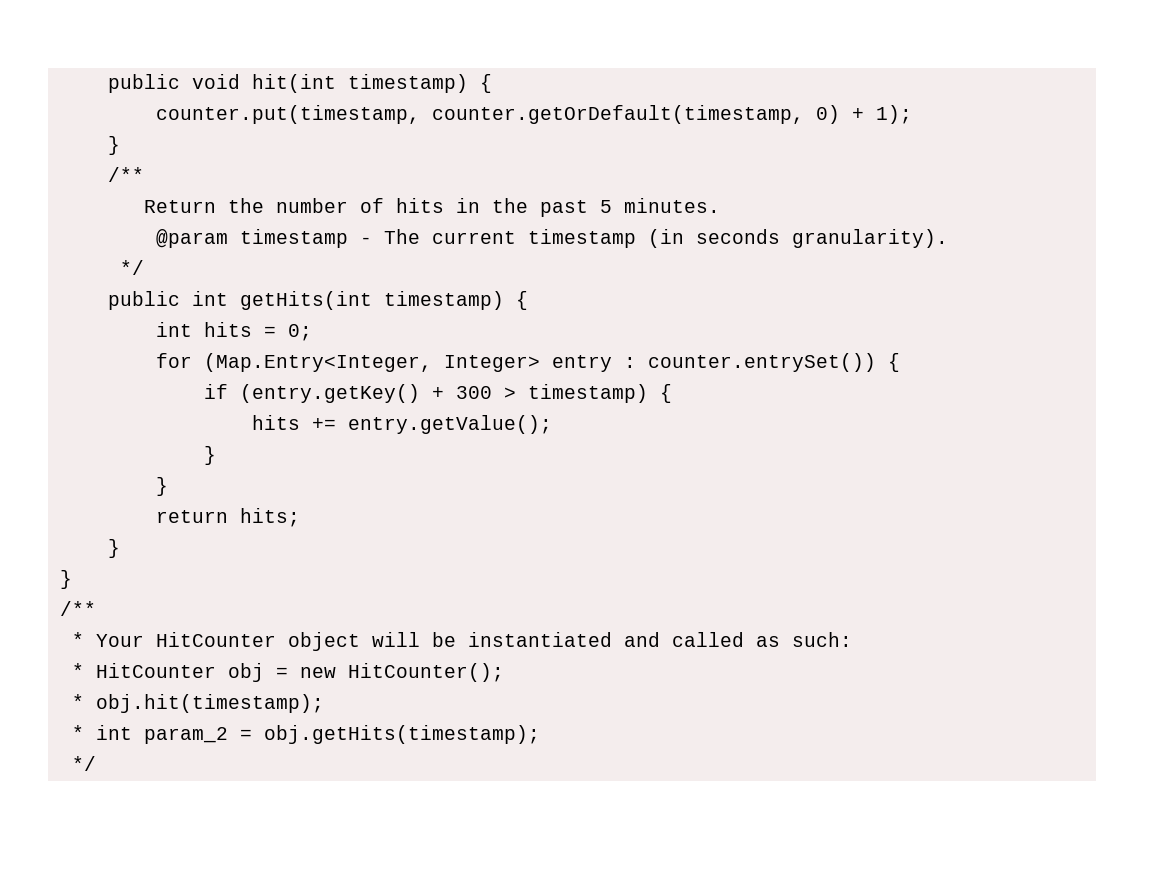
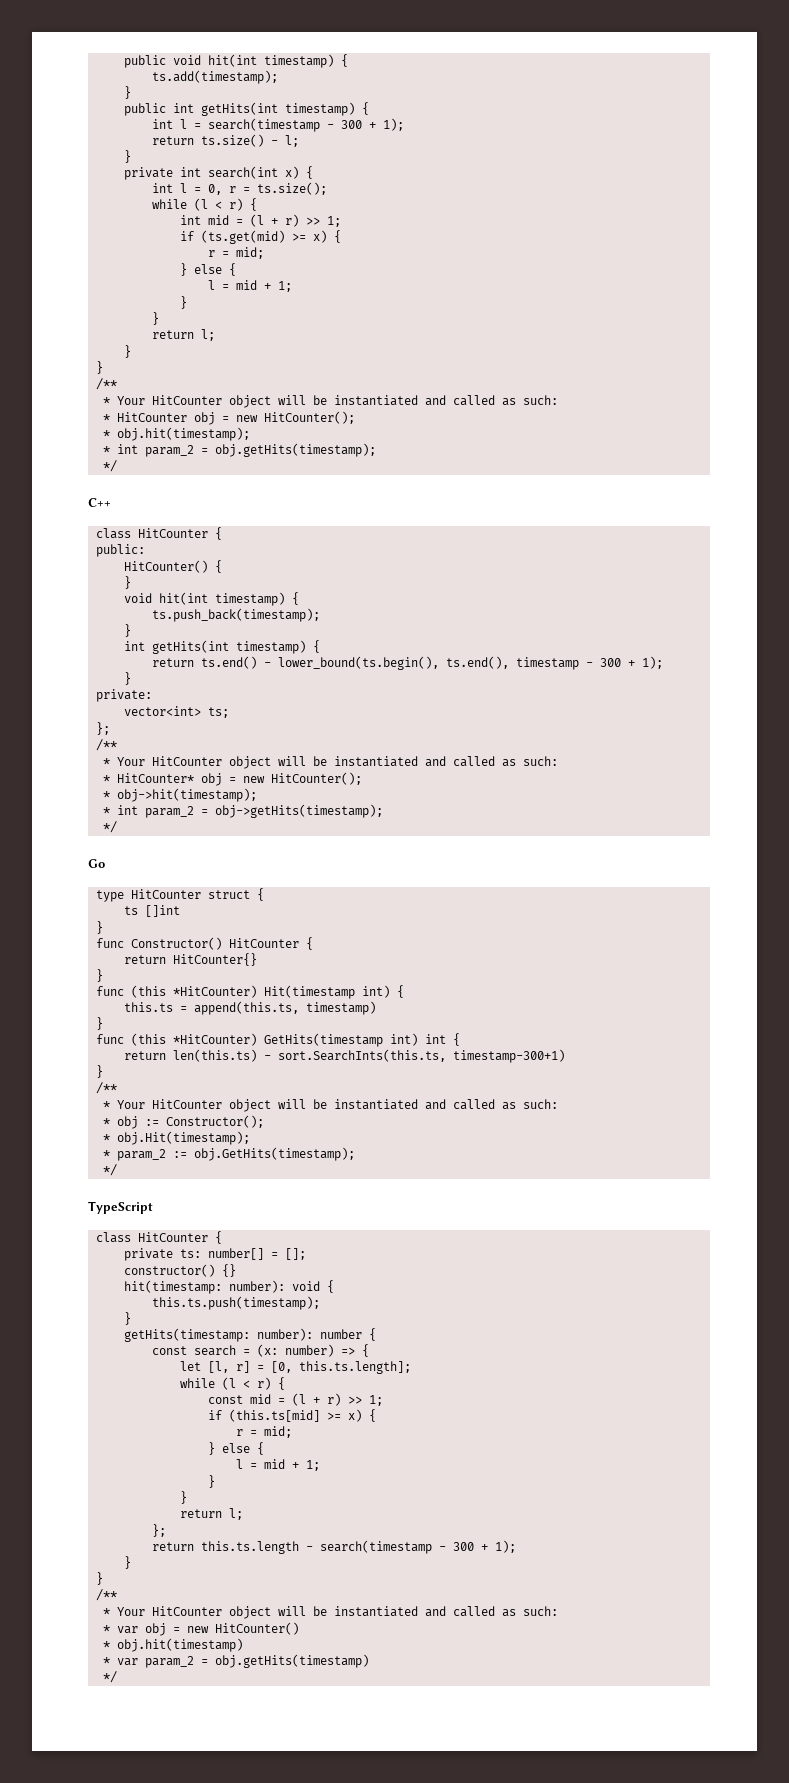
[156,105,912,124] [108,136,120,155] [108,167,144,182] [144,198,720,217] [156,229,948,248] [120,260,144,275] counter.put(timestamp, counter.getOrDefault(timestamp, 0) + 1); // } // /** // Return the number of hits in the past 5 minutes. // @param timestamp - The current timestamp (in seconds granularity). // */ -> [152,70,279,84] [124,86,132,99] ts.add(timestamp); // }
[204,322,312,341] [156,353,900,372] [204,384,672,403] [252,415,552,434] [204,446,216,465] [156,477,168,496] [156,508,300,527] hits = 0; // for (Map.Entry<Integer, Integer> entry : counter.entrySet()) { // if (entry.getKey() + 300 > timestamp) { // hits += entry.getValue(); // } // } // return hits; -> [180,118,405,132] [152,134,300,147] [124,150,132,163] [124,166,314,180] [152,182,328,195] [152,198,258,211] [180,214,342,227] [180,230,342,244] [208,247,265,259] [180,263,237,276] [208,280,293,292] [180,296,188,309] [152,312,160,325] [152,329,216,341] l = search(timestamp - 300 + 1); // return ts.size() - l; // } // private int search(int x) { // int l = 0, r = ts.size(); // while (l < r) { // int mid = (l + r) >> 1; // if (ts.get(mid) >= x) { // r = mid; // } else { // l = mid + 1; // } // } // return l;
(96, 763) none -> [88,498,111,507] [96,527,223,540] [96,544,146,557] [124,560,223,573] [124,576,132,589] [124,592,300,606] [152,608,321,622] [124,624,132,637] [124,640,321,654] [152,656,664,670] [124,672,132,685] [96,689,153,702] [124,706,230,718] [96,722,111,735] [96,739,118,751] [103,756,559,769] [103,772,363,786] [103,788,258,802] [103,804,384,818] [103,821,118,833] [88,859,105,868] [96,888,265,902] [124,905,181,917] [96,921,104,934] [96,937,314,950] [124,953,258,966] [96,969,104,982] [96,985,405,999] [124,1001,377,1015] [96,1017,104,1030] [96,1033,461,1047] [124,1049,566,1063] [96,1065,104,1078] [96,1082,118,1094] [103,1099,559,1112] [103,1115,265,1129] [103,1131,251,1145] [103,1147,356,1161] [103,1164,118,1176] [88,1201,153,1214] [96,1231,223,1244] [124,1248,307,1261] [124,1264,237,1277] [124,1280,335,1294] [152,1296,321,1310] [124,1312,132,1325] [124,1328,377,1342] [152,1344,370,1357] [180,1361,412,1374] [180,1377,286,1390] [208,1393,384,1406] [208,1409,377,1422] [236,1426,293,1438] [208,1442,265,1455] [236,1459,321,1471] [208,1475,216,1488] [180,1491,188,1504] [180,1508,244,1520] [152,1524,167,1537] [152,1540,517,1554] [124,1556,132,1569] [96,1572,104,1585] [96,1589,118,1601] [103,1606,559,1619] [103,1622,300,1636] [103,1638,244,1652] [103,1654,370,1668] [103,1671,118,1683] // C++ // class HitCounter { // public: // HitCounter() { // } // void hit(int timestamp) { // ts.push_back(timestamp); // } // int getHits(int timestamp) { // return ts.end() - lower_bound(ts.begin(), ts.end(), timestamp - 300 + 1); // } // private: // vector<int> ts; // }; // /** // * Your HitCounter object will be instantiated and called as such: // * HitCounter* obj = new HitCounter(); // * obj->hit(timestamp); // * int param_2 = obj->getHits(timestamp); // */ // Go // type HitCounter struct { // ts []int // } // func Constructor() HitCounter { // return HitCounter{} // } // func (this *HitCounter) Hit(timestamp int) { // this.ts = append(this.ts, timestamp) // } // func (this *HitCounter) GetHits(timestamp int) int { // return len(this.ts) - sort.SearchInts(this.ts, timestamp-300+1) // } // /** // * Your HitCounter object will be instantiated and called as such: // * obj := Constructor(); // * obj.Hit(timestamp); // * param_2 := obj.GetHits(timestamp); // */ // TypeScript // class HitCounter { // private ts: number[] = []; // constructor() {} // hit(timestamp: number): void { // this.ts.push(timestamp); // } // getHits(timestamp: number): number { // const search = (x: number) => { // let [l, r] = [0, this.ts.length]; // while (l < r) { // const mid = (l + r) >> 1; // if (this.ts[mid] >= x) { // r = mid; // } else { // l = mid + 1; // } // } // return l; // }; // return this.ts.length - search(timestamp - 300 + 1); // } // } // /** // * Your HitCounter object will be instantiated and called as such: // * var obj = new HitCounter() // * obj.hit(timestamp) // * var param_2 = obj.getHits(timestamp) // */

